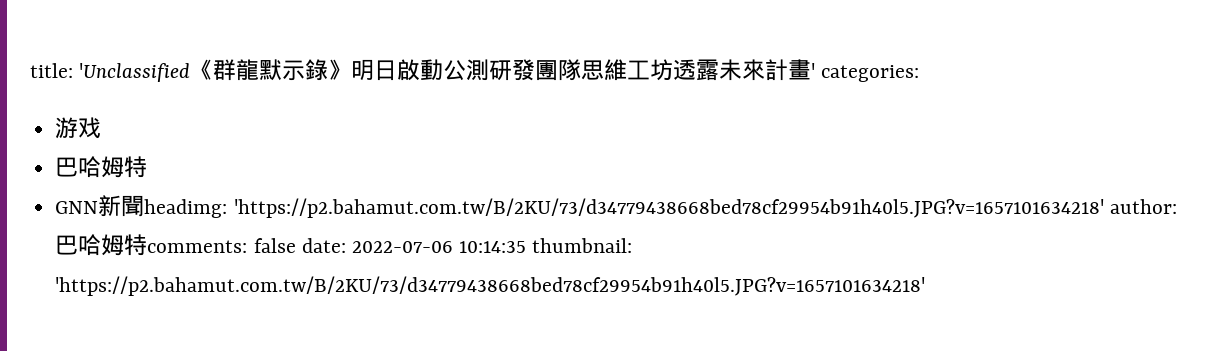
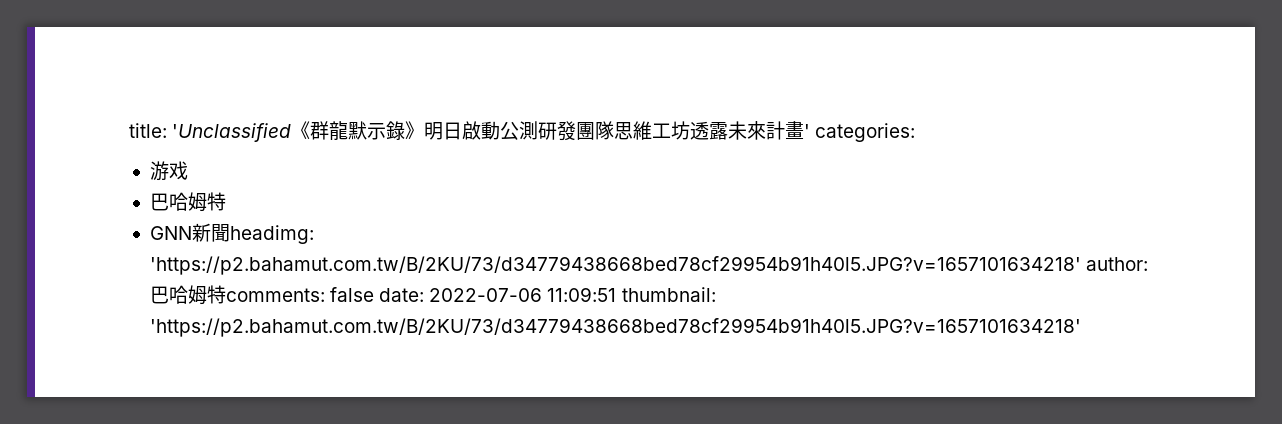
[459,241,527,253] 10:14:35 -> [547,287,617,302] 11:09:51

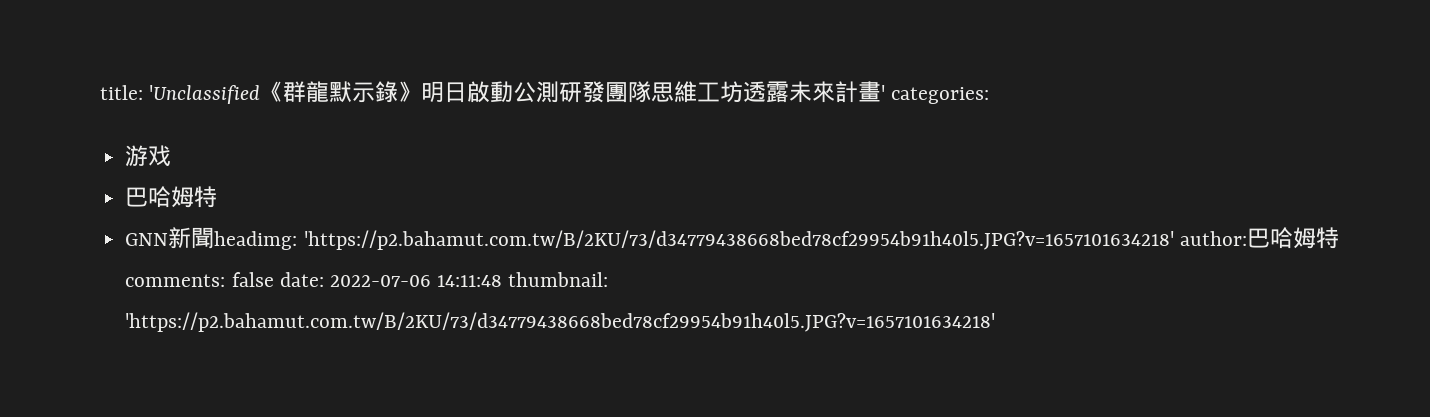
[547,287,617,302] 11:09:51 -> [437,275,503,287] 14:11:48

